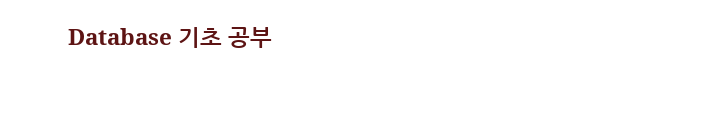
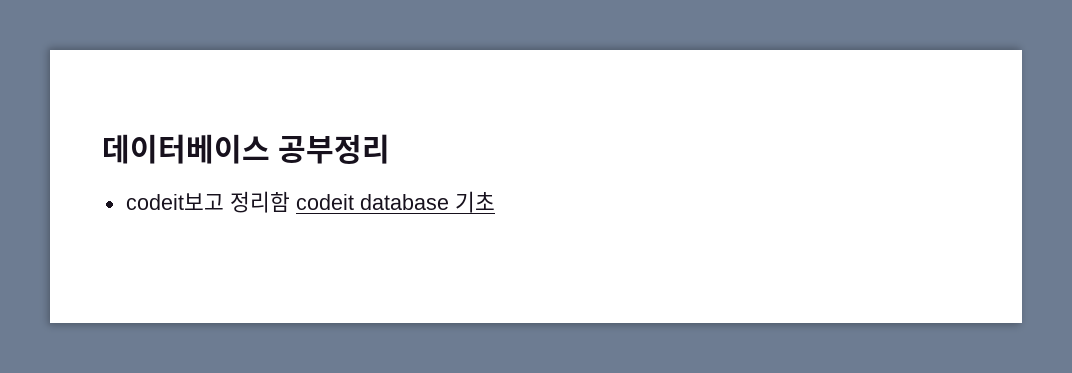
[68,27,273,48] Database 기초 공부 -> [102,134,391,164] [125,191,495,213] 데이터베이스 공부정리 // codeit보고 정리함 codeit database 기초

